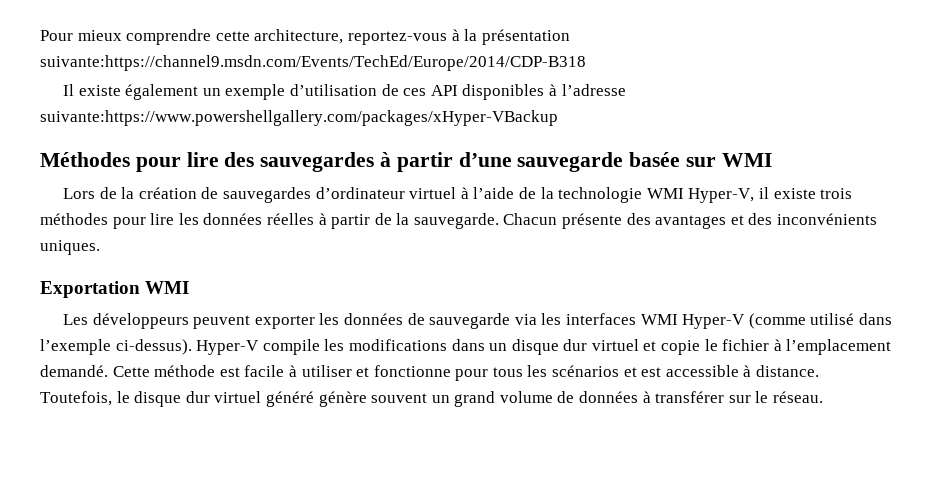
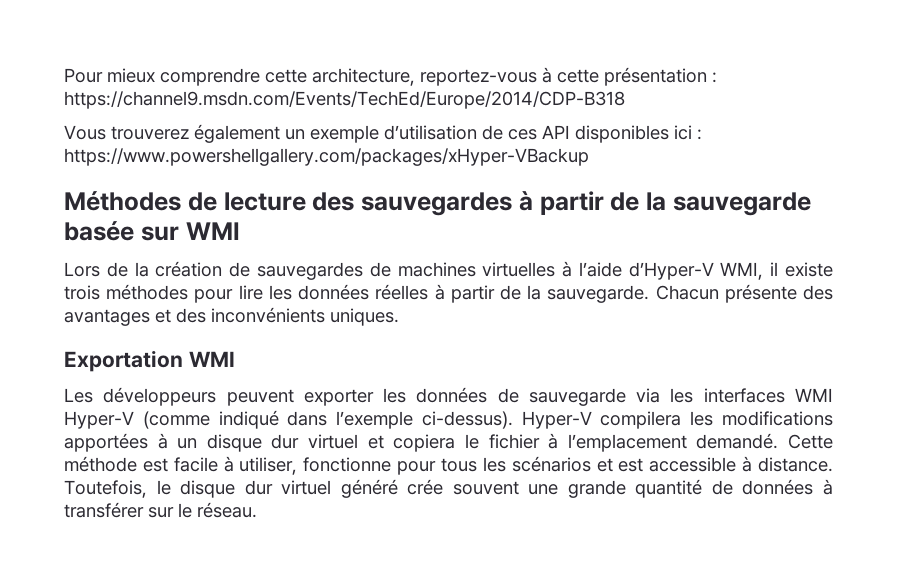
[464,29,570,45] [40,55,586,71] [63,84,121,96] la présentation suivante:https://channel9.msdn.com/Events/TechEd/Europe/2014/CDP-B318 // Il existe -> [557,67,717,86] [64,91,625,109] [64,125,189,140] cette présentation : https://channel9.msdn.com/Events/TechEd/Europe/2014/CDP-B318 // Vous trouverez
[548,84,626,96] [40,110,558,126] à l’adresse suivante:https://www.powershellgallery.com/packages/xHyper-VBackup -> [674,125,702,140] [64,148,589,166] ici : https://www.powershellgallery.com/packages/xHyper-VBackup
[135,152,219,172] pour lire -> [187,192,306,211] de lecture
[458,152,512,167] d’une -> [610,192,666,211] de la
[315,187,755,203] d’ordinateur virtuel à l’aide de la technologie WMI Hyper-V, -> [369,261,764,280] de machines virtuelles à l’aide d’Hyper-V WMI,
[810,313,855,325] utilisé -> [218,410,279,429] indiqué
[262,339,320,355] compile -> [600,411,682,429] compilera
[451,339,485,351] dans -> [64,433,168,452] apportées à
[661,340,701,355] copie -> [393,434,456,452] copiera
[301,365,370,377] utiliser et -> [239,457,298,475] utiliser,
[318,391,553,407] génère souvent un grand volume -> [407,479,703,498] crée souvent une grande quantité

